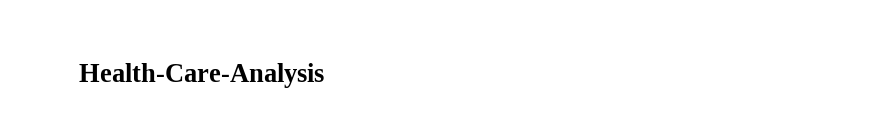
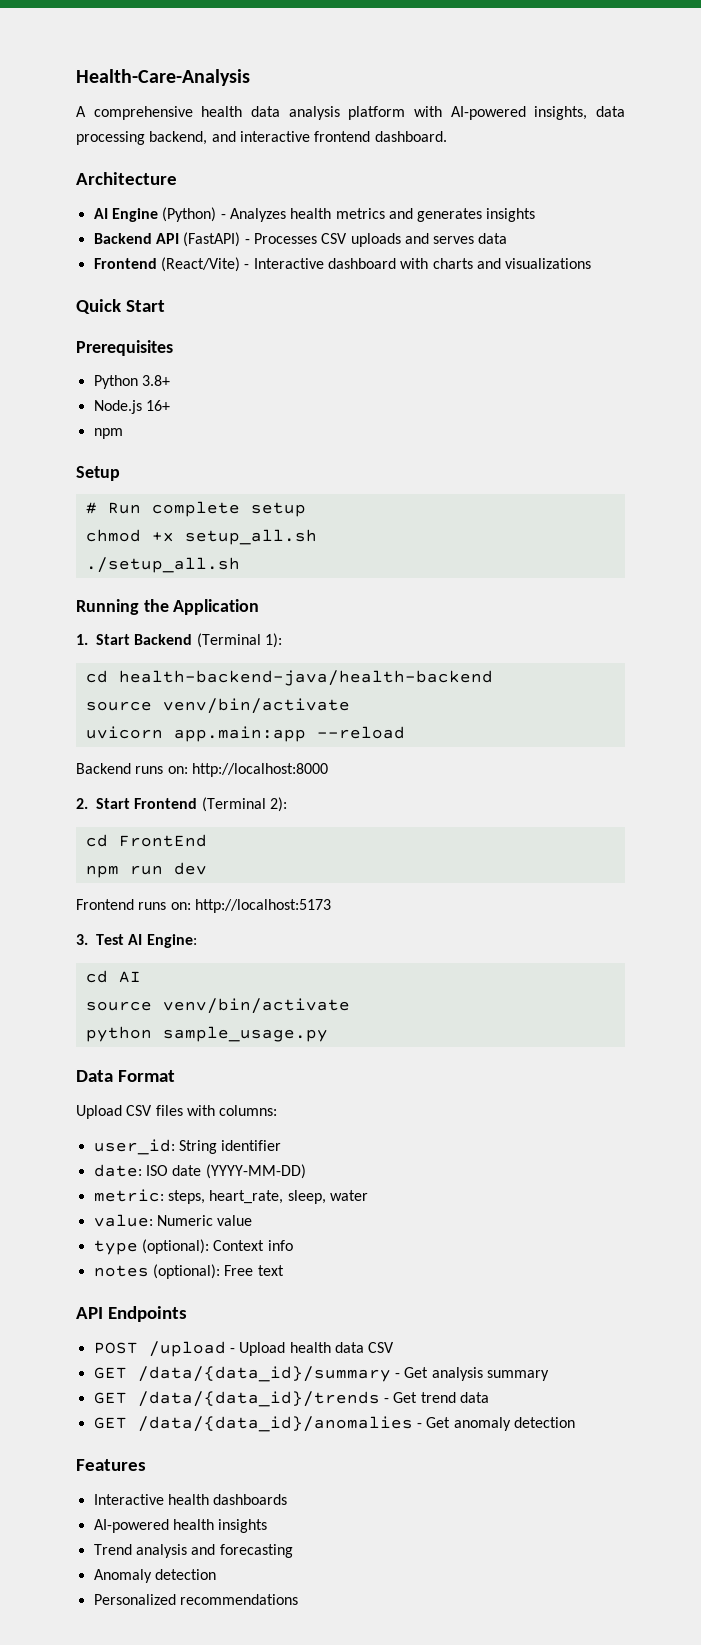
(324, 75) none -> [76,106,625,120] [76,131,447,145] [76,172,177,185] [93,207,536,222] [93,232,508,247] [93,257,592,272] [76,299,165,314] [76,340,173,356] [93,375,170,389] [93,400,170,414] [93,428,123,439] [76,466,120,481] [85,501,306,517] [85,529,317,545] [85,557,240,573] [76,599,260,615] [76,633,282,648] [85,670,493,686] [85,698,350,714] [85,726,405,742] [76,763,328,777] [76,797,287,812] [85,834,207,847] [85,862,207,878] [76,899,331,913] [76,934,197,948] [85,970,141,983] [85,998,350,1014] [85,1026,328,1042] [76,1070,175,1082] [76,1105,278,1119] [93,1139,282,1155] [93,1164,306,1179] [93,1189,368,1204] [93,1214,253,1227] [93,1239,293,1255] [93,1264,284,1279] [76,1306,187,1322] [93,1341,395,1357] [93,1366,549,1382] [93,1391,489,1407] [93,1416,575,1432] [76,1459,146,1471] [93,1494,288,1505] [93,1519,268,1533] [93,1544,293,1558] [93,1569,216,1583] [93,1594,298,1605] // A comprehensive health data analysis platform with AI-powered insights, data processing backend, and interactive frontend dashboard. // Architecture // AI Engine (Python) - Analyzes health metrics and generates insights // Backend API (FastAPI) - Processes CSV uploads and serves data // Frontend (React/Vite) - Interactive dashboard with charts and visualizations // Quick Start // Prerequisites // Python 3.8+ // Node.js 16+ // npm // Setup // # Run complete setup // chmod +x setup_all.sh // ./setup_all.sh // Running the Application // 1. Start Backend (Terminal 1): // cd health-backend-java/health-backend // source venv/bin/activate // uvicorn app.main:app --reload // Backend runs on: http://localhost:8000 // 2. Start Frontend (Terminal 2): // cd FrontEnd // npm run dev // Frontend runs on: http://localhost:5173 // 3. Test AI Engine: // cd AI // source venv/bin/activate // python sample_usage.py // Data Format // Upload CSV files with columns: // user_id: String identifier // date: ISO date (YYYY-MM-DD) // metric: steps, heart_rate, sleep, water // value: Numeric value // type (optional): Context info // notes (optional): Free text // API Endpoints // POST /upload - Upload health data CSV // GET /data/{data_id}/summary - Get analysis summary // GET /data/{data_id}/trends - Get trend data // GET /data/{data_id}/anomalies - Get anomaly detection // Features // Interactive health dashboards // AI-powered health insights // Trend analysis and forecasting // Anomaly detection // Personalized recommendations

